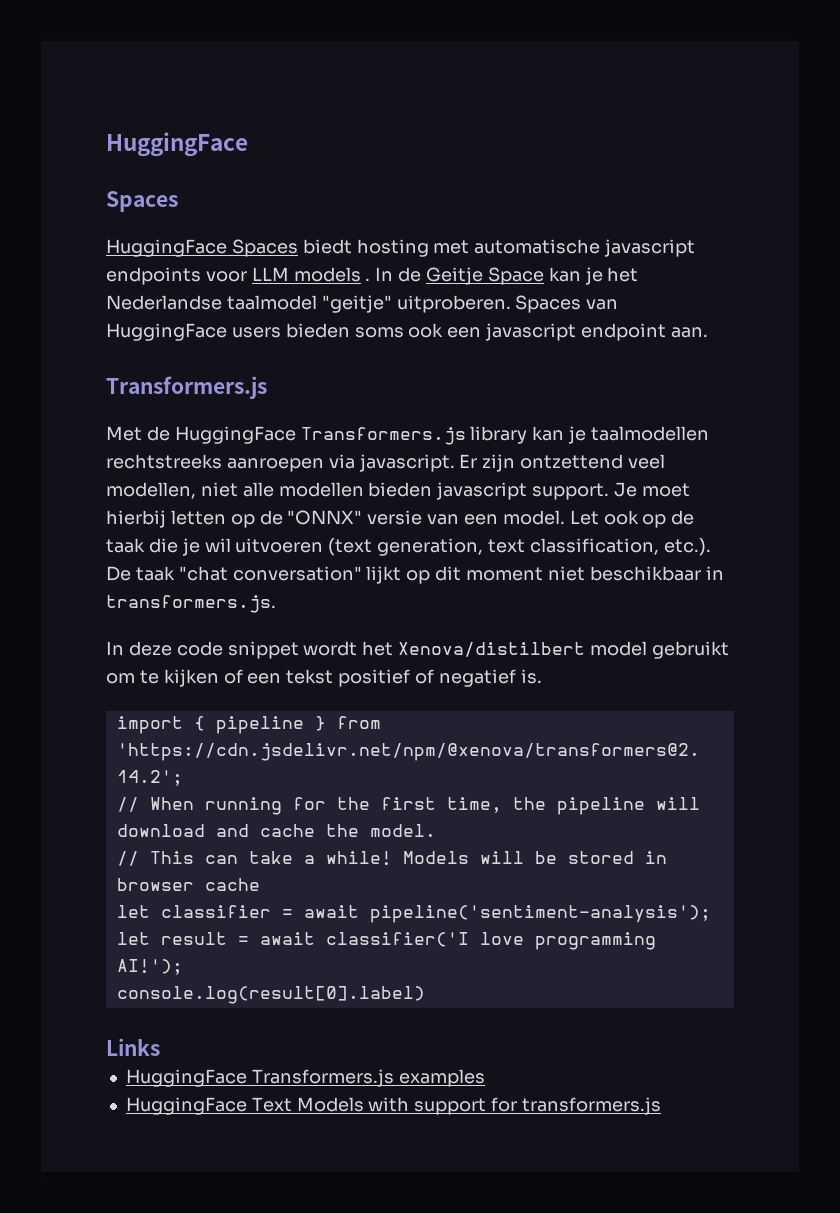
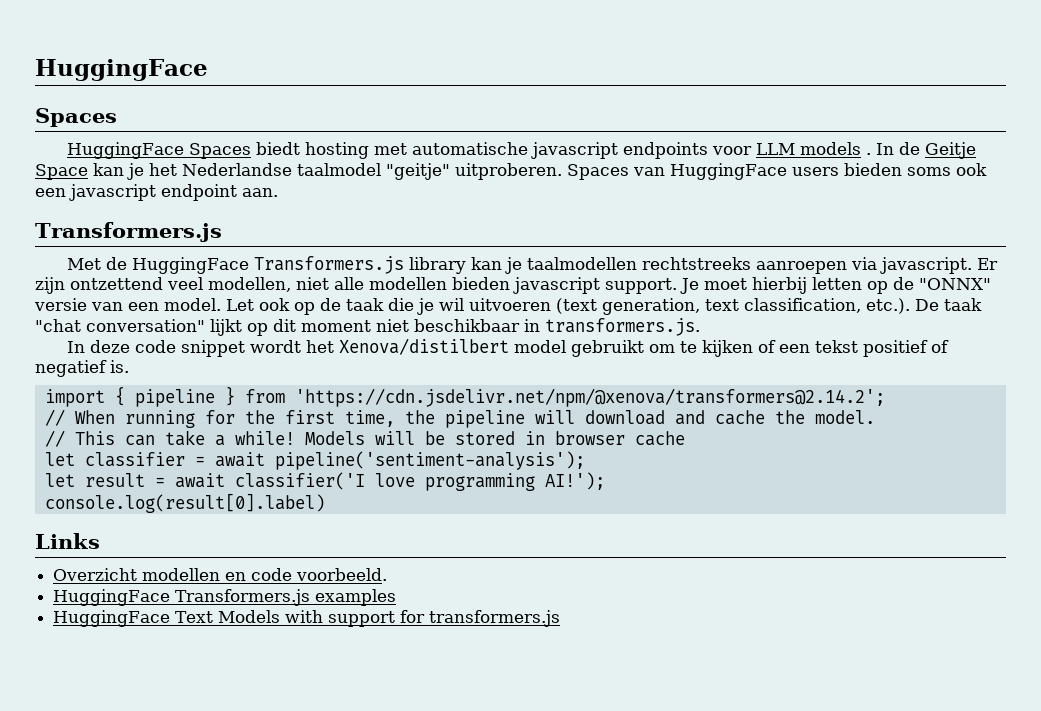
(160, 1047) none -> [53,568,388,581] // Overzicht modellen en code voorbeeld.

